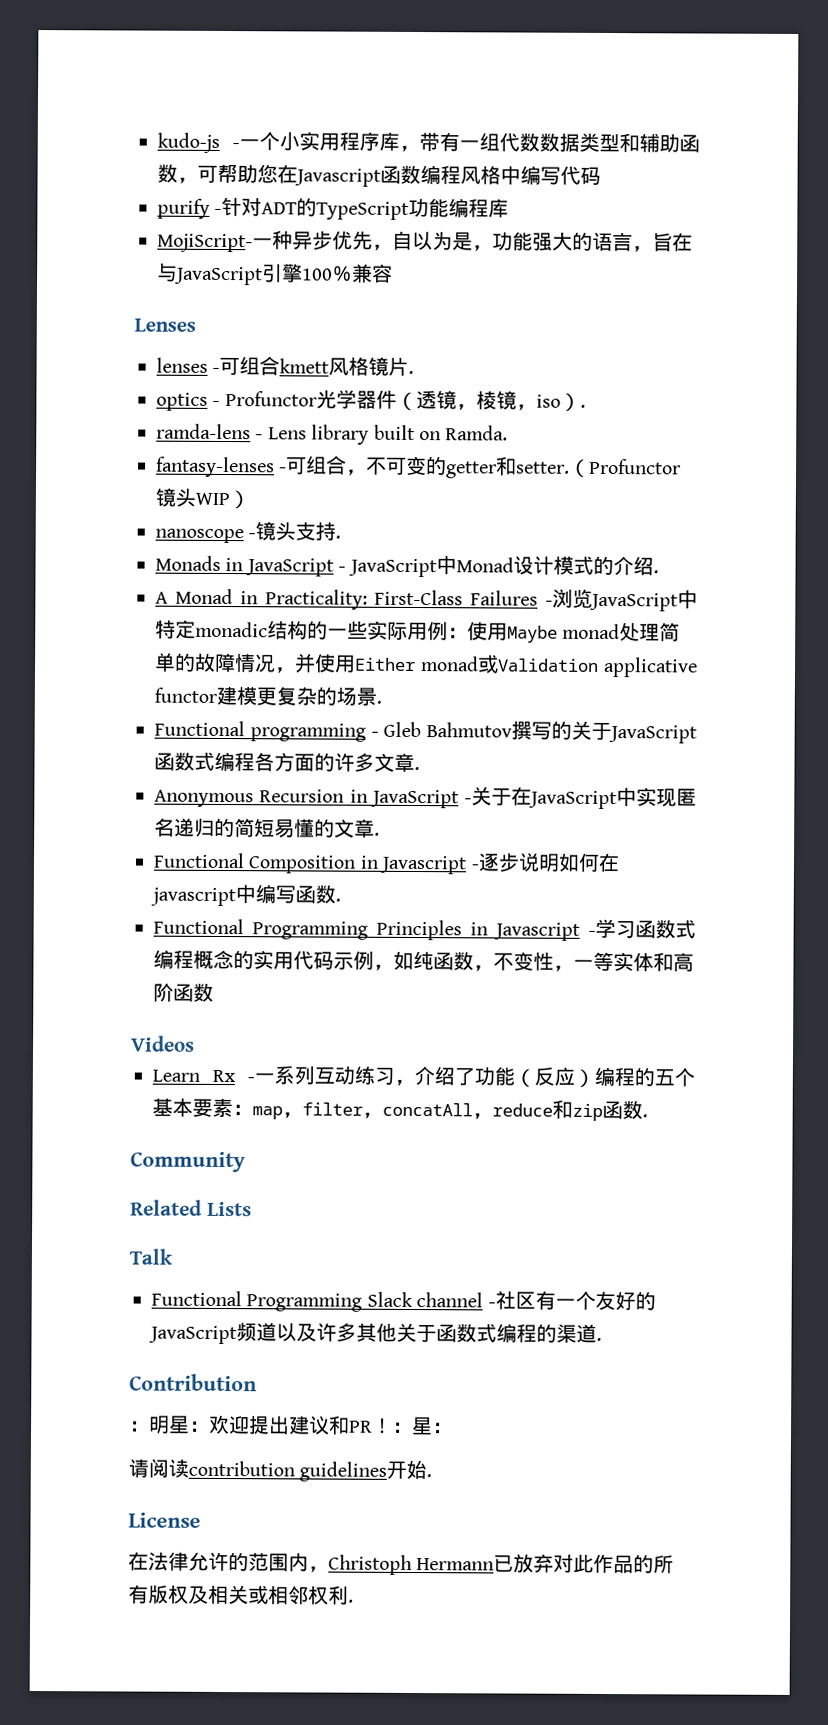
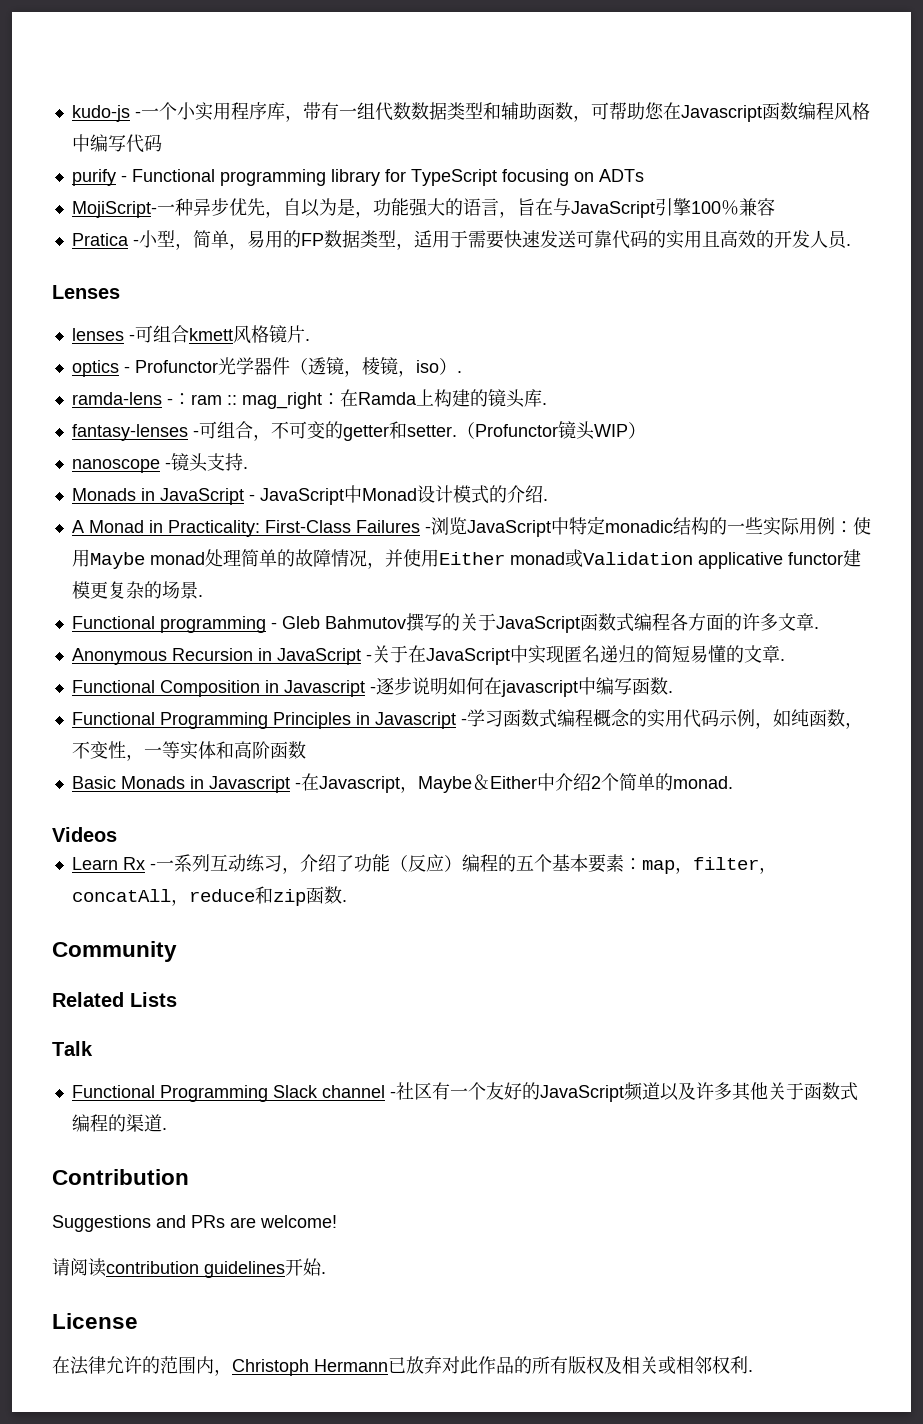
[221,196,510,220] 针对ADT的TypeScript功能编程库 -> [131,169,644,186] Functional programming library for TypeScript focusing on ADTs
(393, 273) none -> [71,230,851,250] // Pratica -小型，简单，易用的FP数据类型，适用于需要快速发送可靠代码的实用且高效的开发人员.
[267,424,509,445] Lens library built on Ramda. -> [172,389,547,409] ：ram :: mag_right：在Ramda上构建的镜头库.
(214, 992) none -> [71,773,733,793] // Basic Monads in Javascript -在Javascript，Maybe＆Either中介绍2个简单的monad.
[129,1414,453,1436] ：明星：欢迎提出建议和PR！：星： -> [52,1215,337,1232] Suggestions and PRs are welcome!

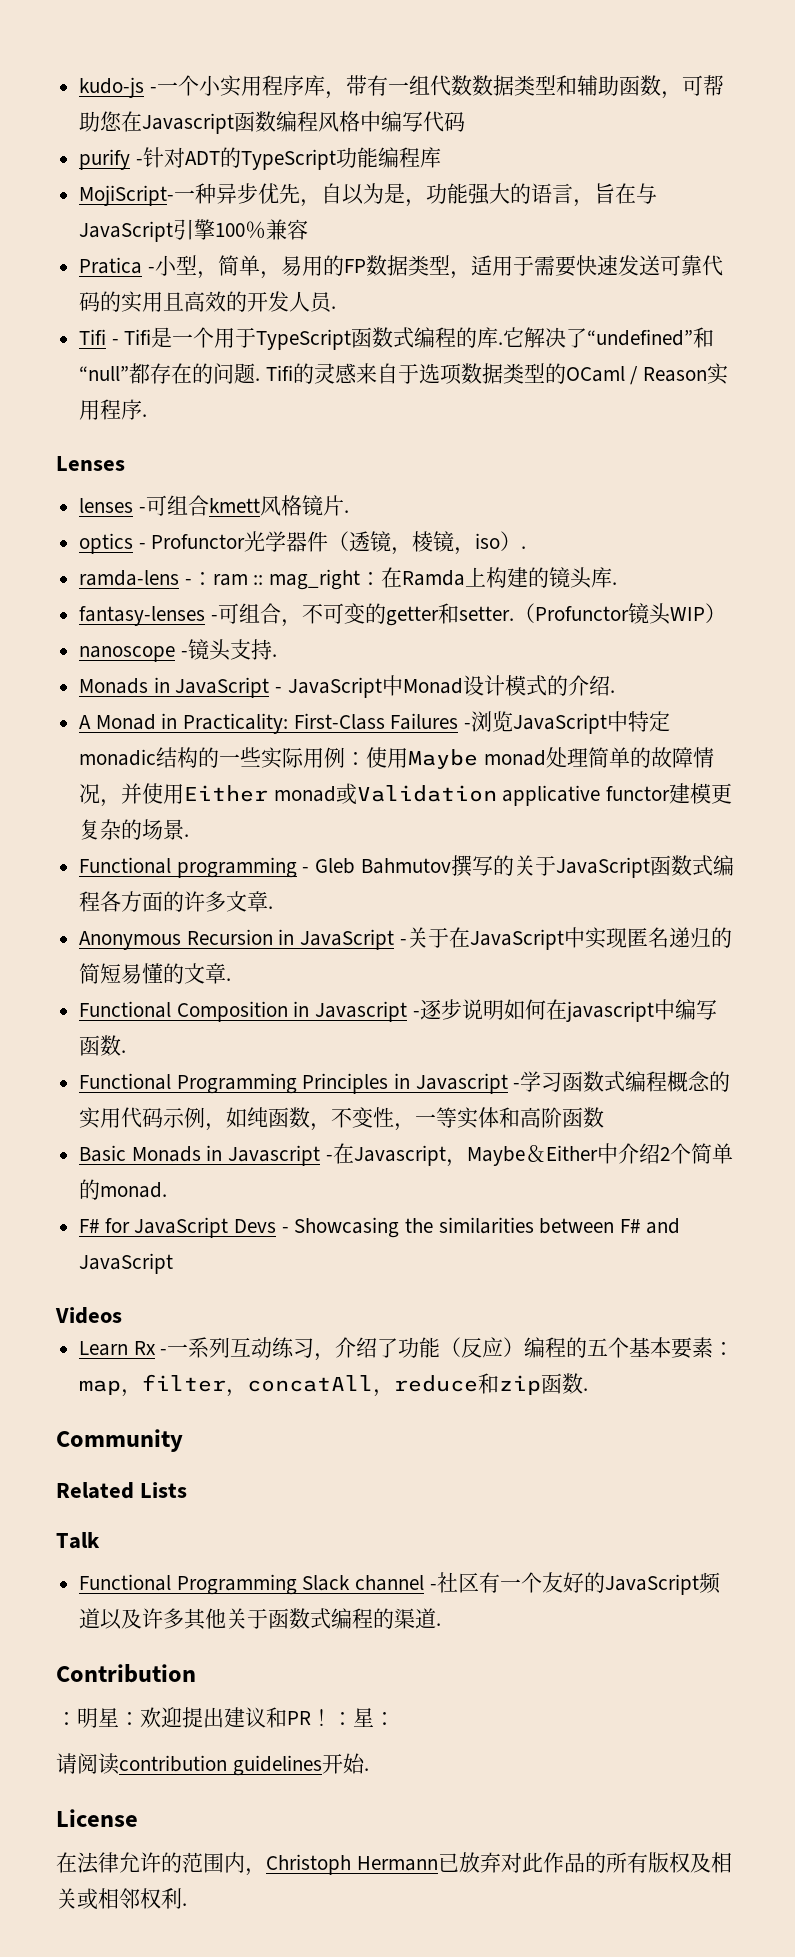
[131,169,644,186] Functional programming library for TypeScript focusing on ADTs -> [142,147,441,170] 针对ADT的TypeScript功能编程库
(851, 245) none -> [79,327,715,350] [79,363,729,385] [79,399,148,420] // Tifi - Tifi是一个用于TypeScript函数式编程的库.它解决了“undefined”和“null”都存在的问题. Tifi的灵感来自于选项数据类型的OCaml / Reason实用程序.
(733, 782) none -> [79,1217,680,1238] [79,1253,174,1274] // F# for JavaScript Devs - Showcasing the similarities between F# and JavaScript
[52,1215,337,1232] Suggestions and PRs are welcome! -> [56,1707,395,1728] ：明星：欢迎提出建议和PR！：星：

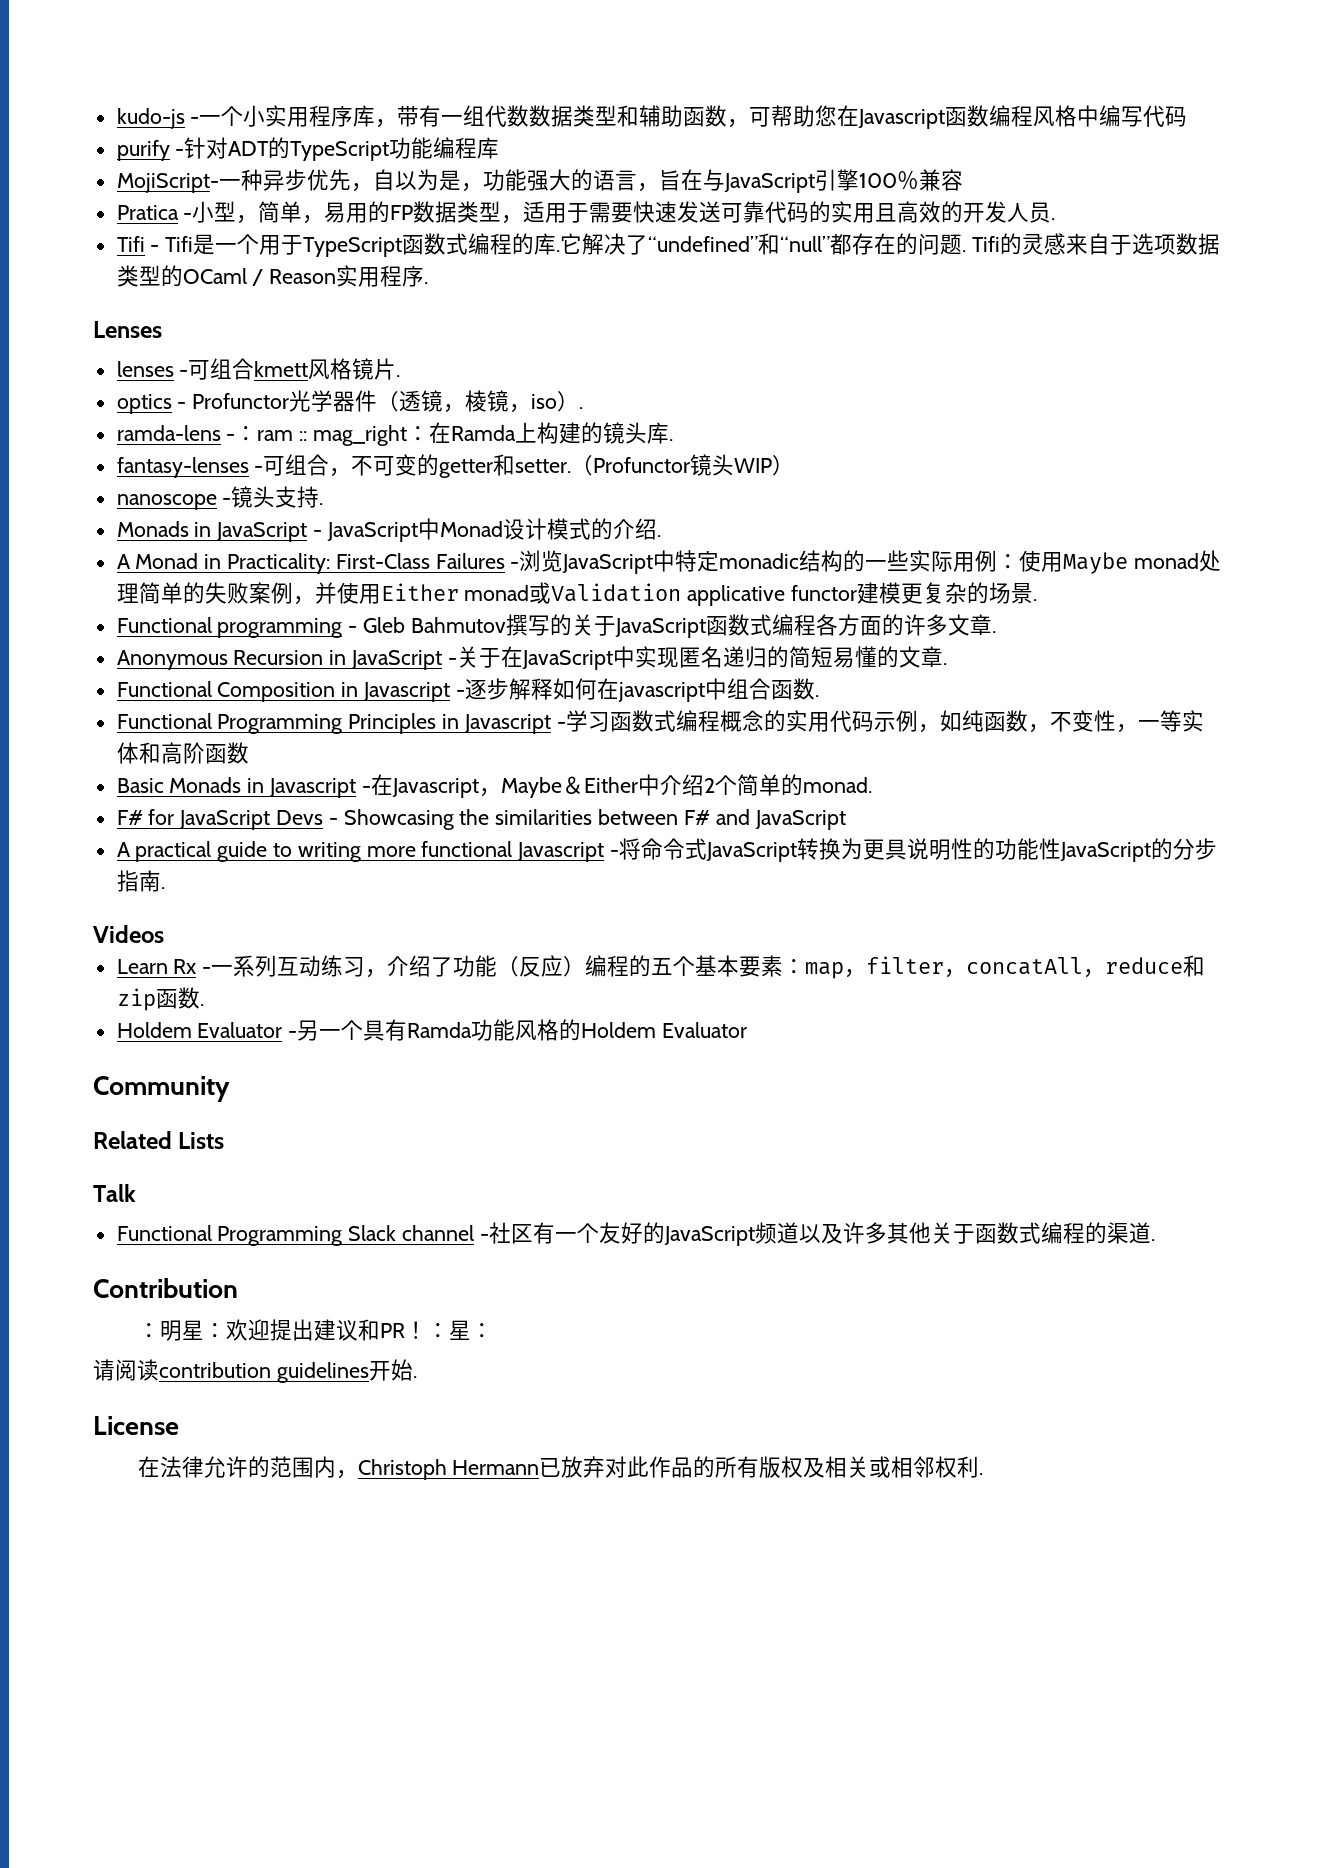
[650,747,714,768] [79,784,101,804] 故障情况 -> [204,582,293,604] 失败案例
[461,999,504,1020] 说明 -> [508,678,553,700] 解释
[674,999,717,1020] 编写 -> [726,678,771,700] 组合
(174, 1263) none -> [116,838,1218,862] [116,870,165,892] // A practical guide to writing more functional Javascript -将命令式JavaScript转换为更具说明性的功能性JavaScript的分步指南.
(589, 1389) none -> [116,1019,748,1041] // Holdem Evaluator -另一个具有Ramda功能风格的Holdem Evaluator

